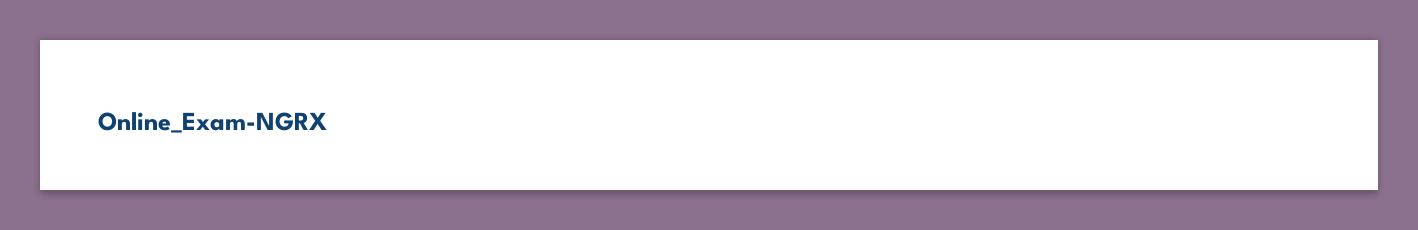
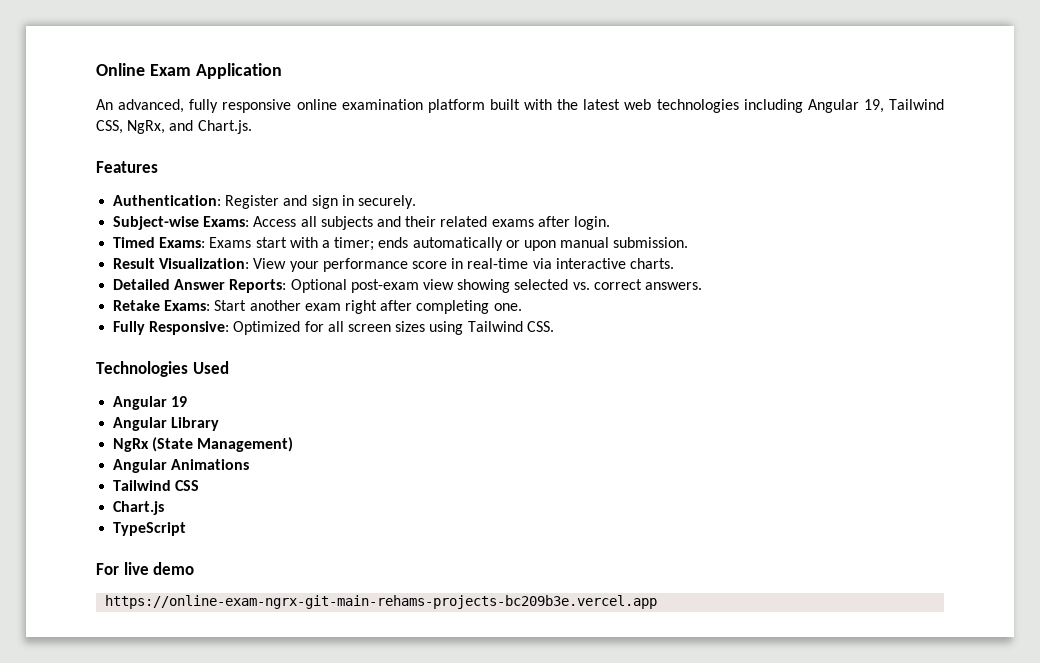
[98,112,327,133] Online_Exam-NGRX -> [96,63,282,79] [96,99,944,113] [96,120,252,134] [96,161,158,173] [113,195,416,209] [113,216,610,230] [113,237,689,251] [113,258,674,272] [113,279,702,293] [113,300,522,314] [113,321,554,335] [96,361,229,377] [113,396,188,410] [113,417,220,431] [113,437,294,452] [113,459,250,473] [113,480,200,491] [113,501,165,515] [113,522,187,536] [96,562,195,575] [105,595,658,609] Online Exam Application // An advanced, fully responsive online examination platform built with the latest web technologies including Angular 19, Tailwind CSS, NgRx, and Chart.js. // Features // Authentication: Register and sign in securely. // Subject-wise Exams: Access all subjects and their related exams after login. // Timed Exams: Exams start with a timer; ends automatically or upon manual submission. // Result Visualization: View your performance score in real-time via interactive charts. // Detailed Answer Reports: Optional post-exam view showing selected vs. correct answers. // Retake Exams: Start another exam right after completing one. // Fully Responsive: Optimized for all screen sizes using Tailwind CSS. // Technologies Used // Angular 19 // Angular Library // NgRx (State Management) // Angular Animations // Tailwind CSS // Chart.js // TypeScript // For live demo // https://online-exam-ngrx-git-main-rehams-projects-bc209b3e.vercel.app

